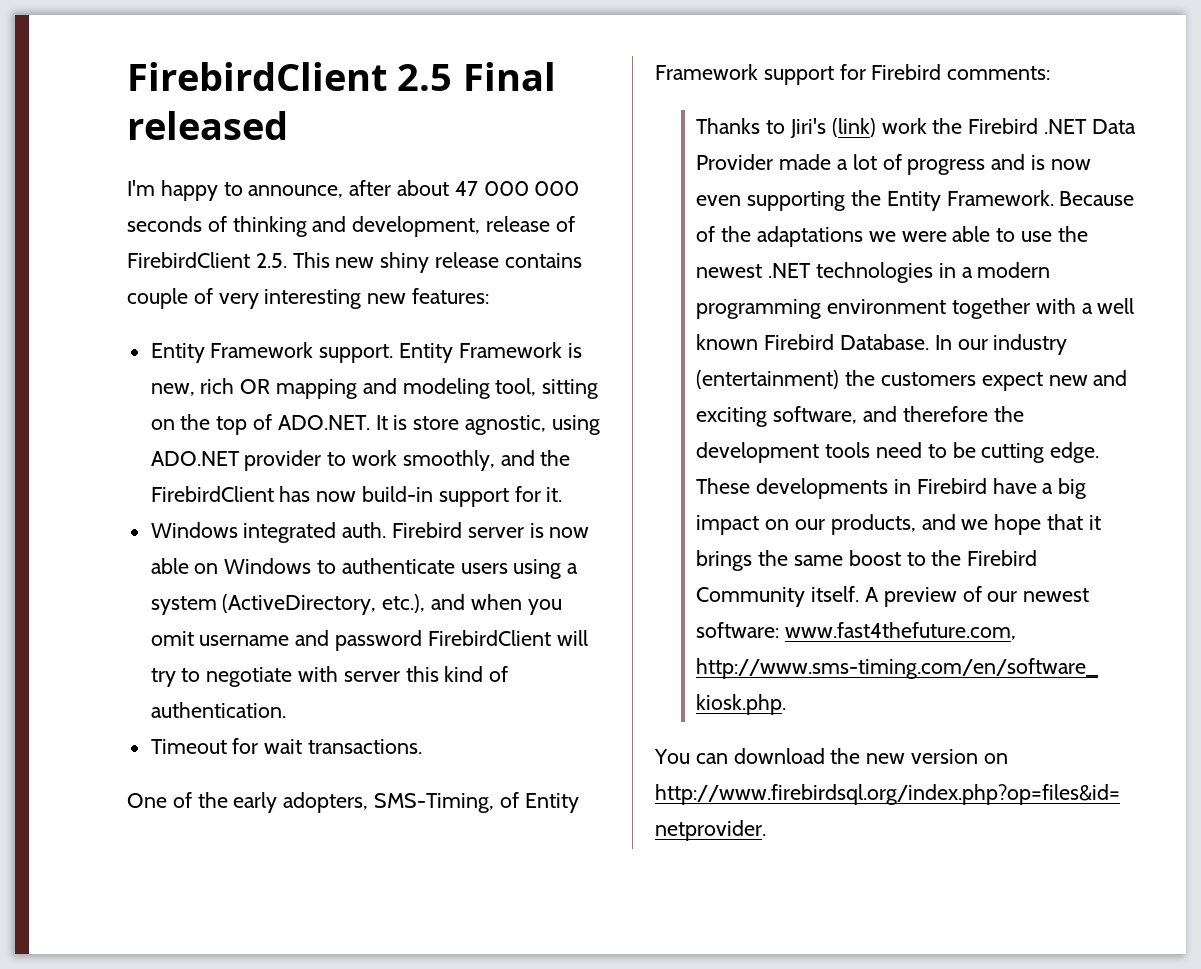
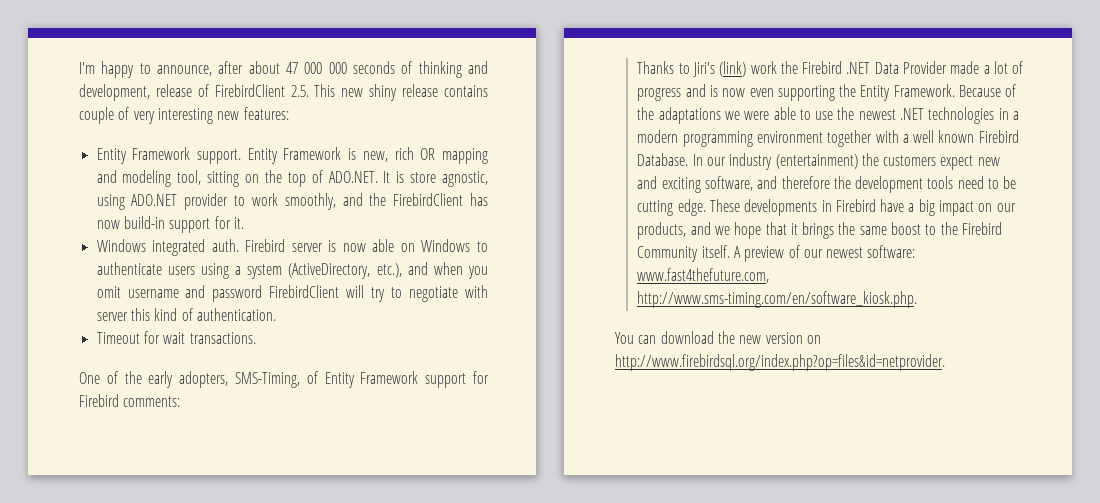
[127,62,556,91] [127,111,288,140] FirebirdClient 2.5 Final released // -> (79, 68) none

